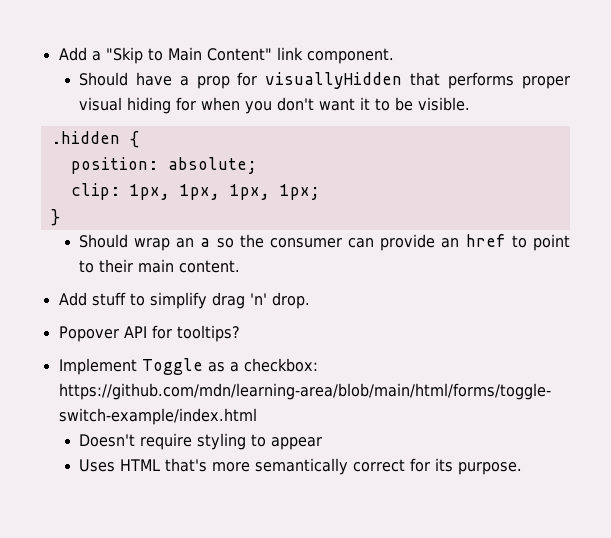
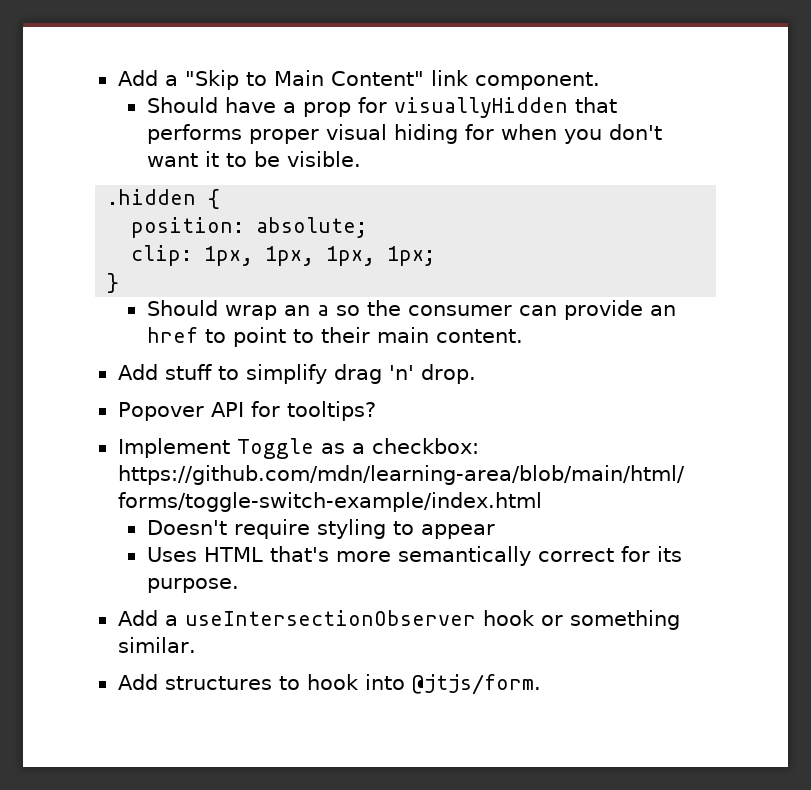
(522, 468) none -> [117,610,680,630] [117,637,196,653] [117,674,541,695] // Add a useIntersectionObserver hook or something similar. // Add structures to hook into @jtjs/form.

